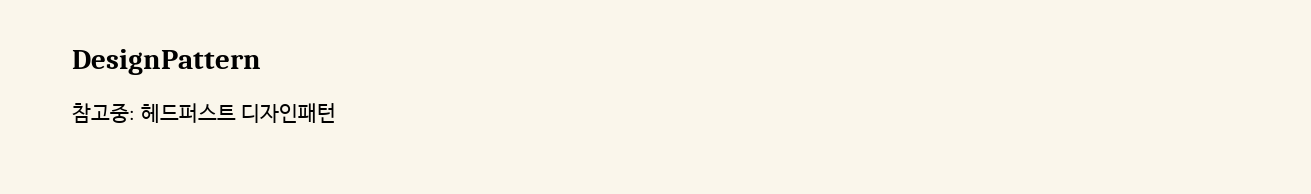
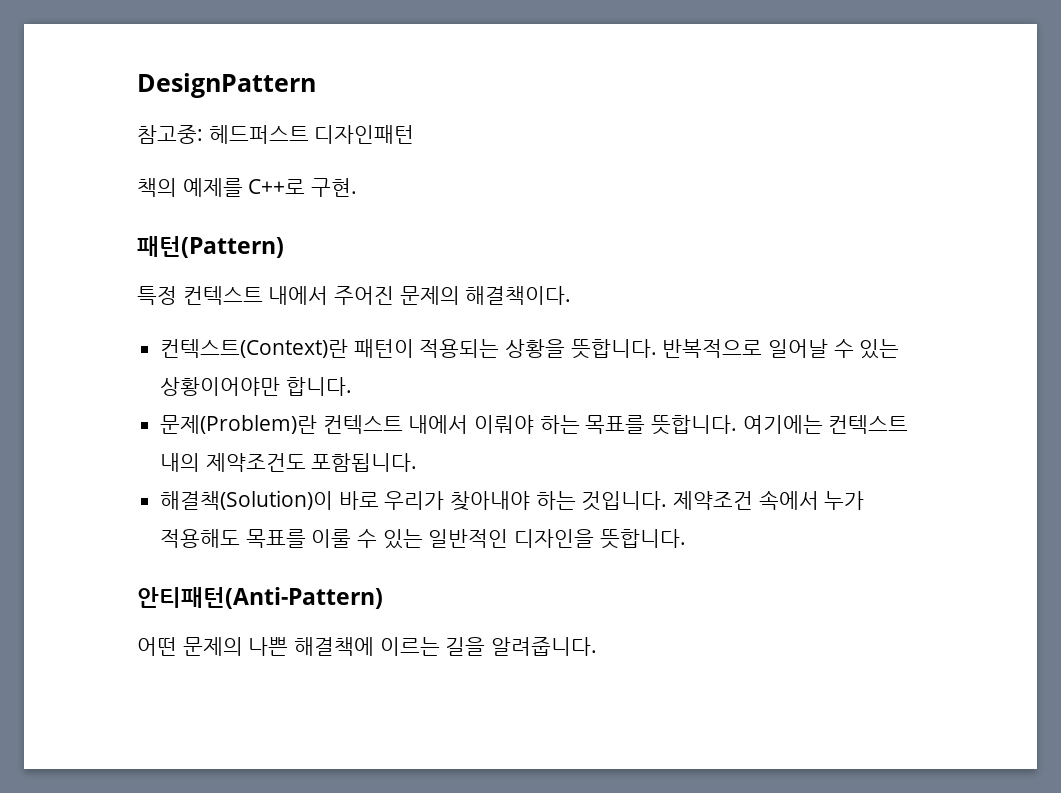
(337, 113) none -> [137,178,358,197] [137,236,284,258] [137,286,572,305] [160,339,900,359] [160,377,352,396] [160,415,909,435] [160,453,418,472] [160,490,865,511] [160,529,686,549] [137,587,383,609] [137,637,598,656] // 책의 예제를 C++로 구현. // 패턴(Pattern) // 특정 컨텍스트 내에서 주어진 문제의 해결책이다. // 컨텍스트(Context)란 패턴이 적용되는 상황을 뜻합니다. 반복적으로 일어날 수 있는 상황이어야만 합니다. // 문제(Problem)란 컨텍스트 내에서 이뤄야 하는 목표를 뜻합니다. 여기에는 컨텍스트 내의 제약조건도 포함됩니다. // 해결책(Solution)이 바로 우리가 찾아내야 하는 것입니다. 제약조건 속에서 누가 적용해도 목표를 이룰 수 있는 일반적인 디자인을 뜻합니다. // 안티패턴(Anti-Pattern) // 어떤 문제의 나쁜 해결책에 이르는 길을 알려줍니다.

